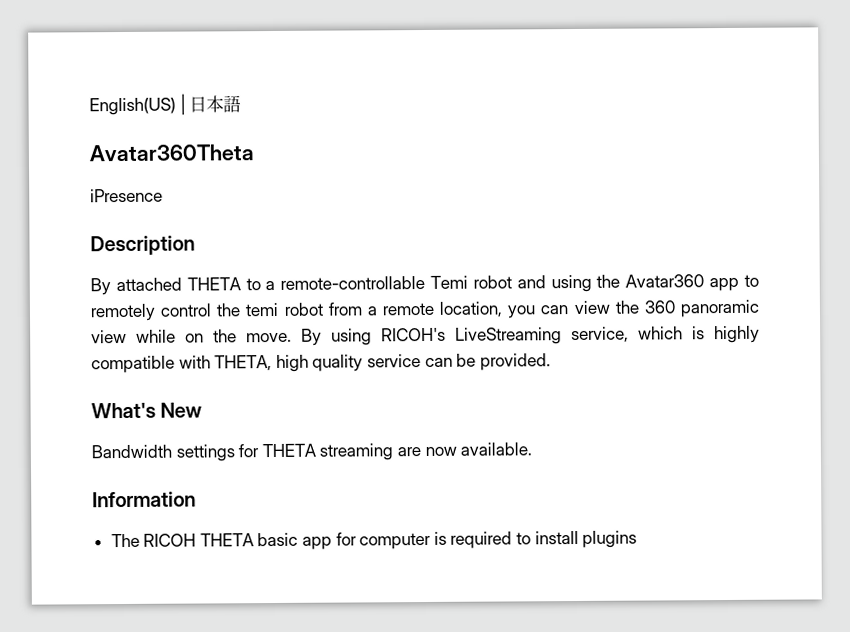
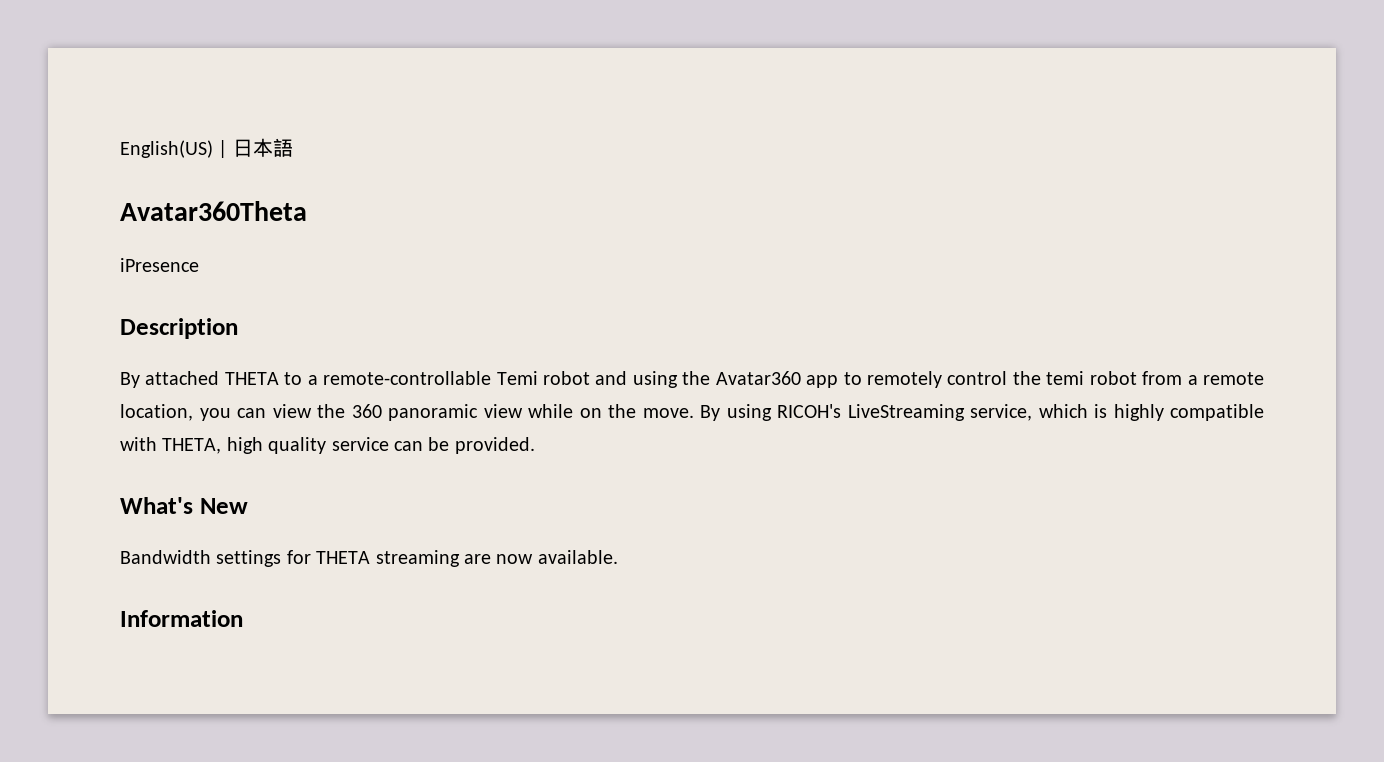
[110,530,638,550] // The RICOH THETA basic app for computer is required to install plugins -> (243, 618) none

